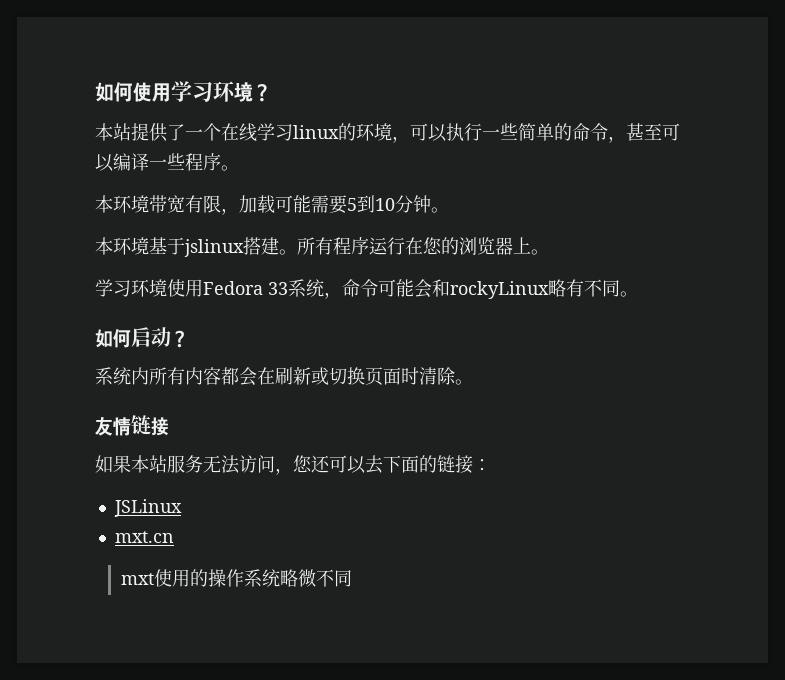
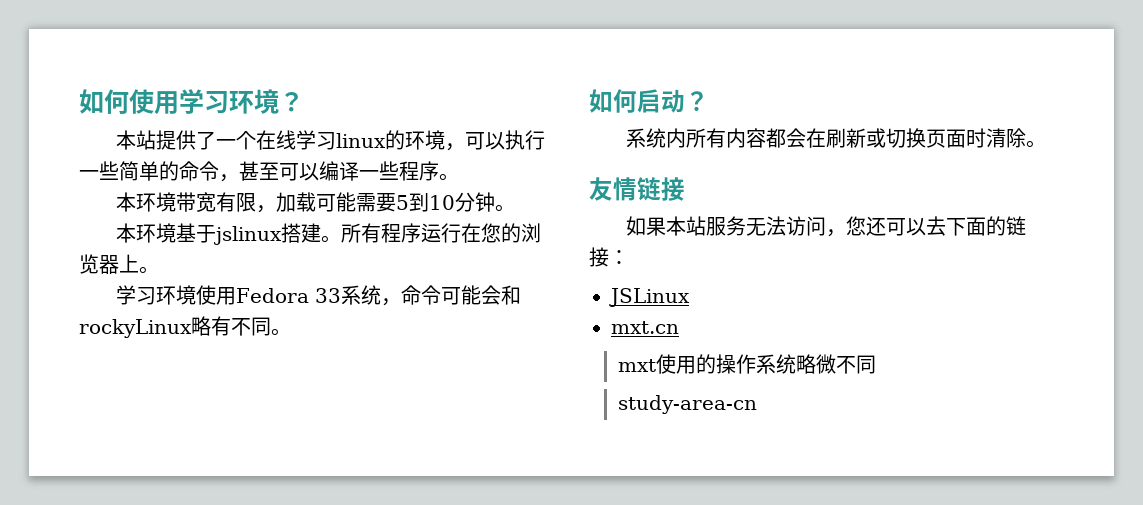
(352, 578) none -> [617,395,757,414] // study-area-cn

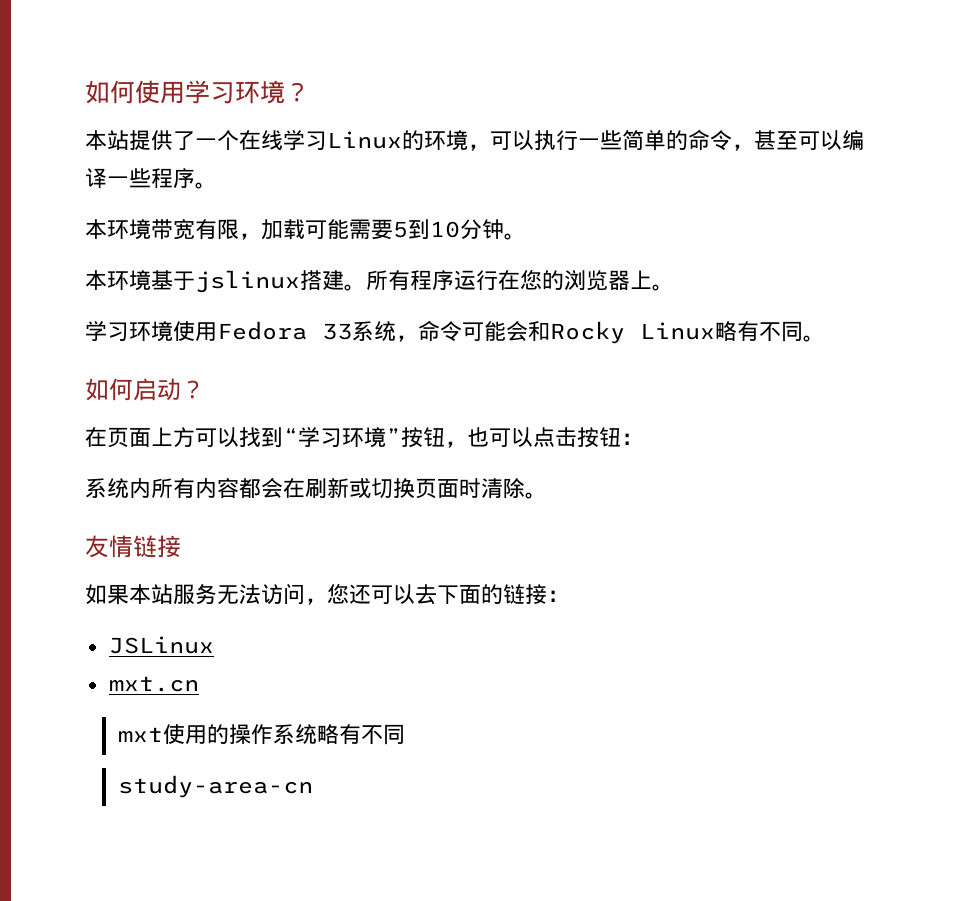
[336,133,387,148] linux -> [327,131,402,149] Linux
[79,319,192,338] rockyLinux -> [550,321,715,344] Rocky Linux
(709, 101) none -> [85,427,643,448] // 在页面上方可以找到“学习环境”按钮，也可以点击按钮：
[815,354,836,374] 微 -> [338,724,361,745] 有

